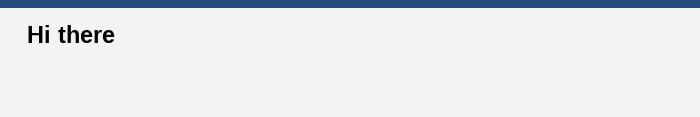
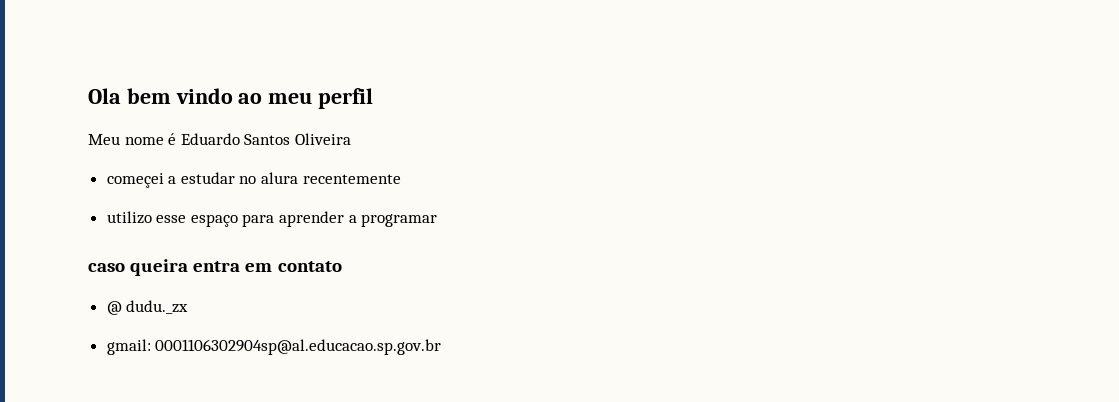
[27,25,115,43] Hi there -> [88,88,374,109] [88,133,351,145] [106,172,401,188] [106,211,438,227] [88,259,342,276] [106,300,189,315] [106,339,442,355] Ola bem vindo ao meu perfil // Meu nome é Eduardo Santos Oliveira // começei a estudar no alura recentemente // utilizo esse espaço para aprender a programar // caso queira entra em contato // @ dudu._zx // gmail: 0001106302904sp@al.educacao.sp.gov.br

